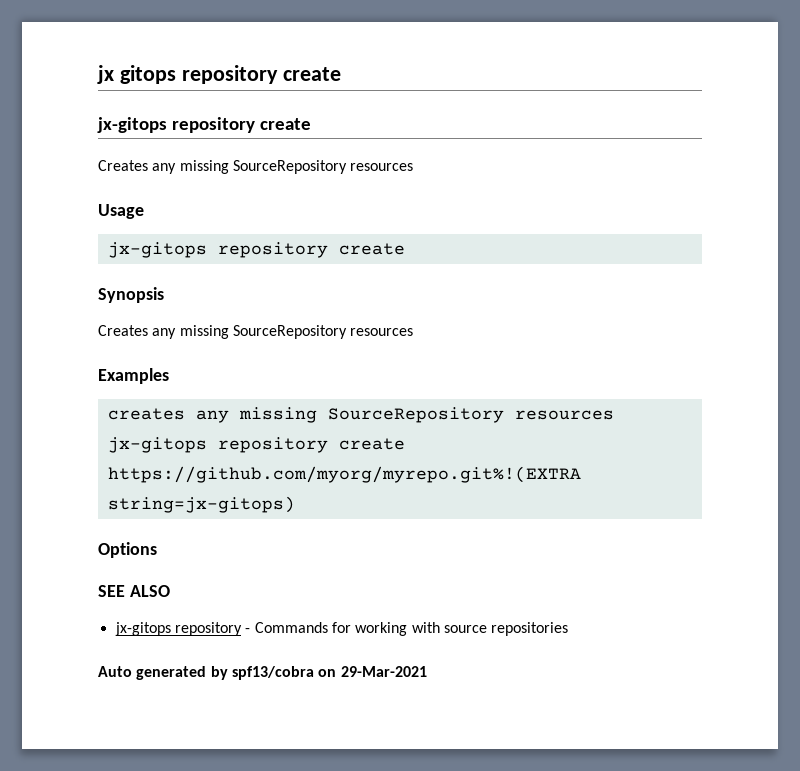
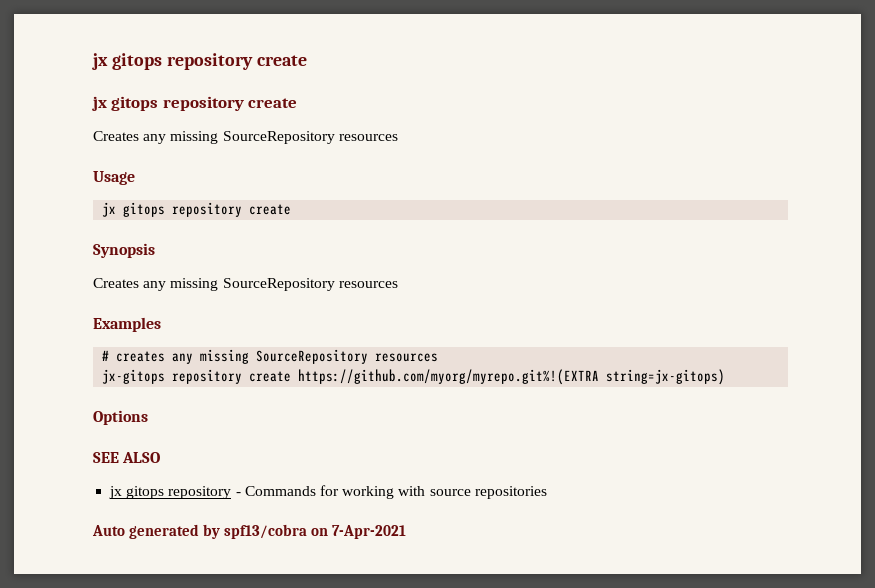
[97,65,341,84] [97,117,167,133] jx gitops repository create // jx-gitops -> [92,53,307,70] [92,96,159,111] jx gitops repository create // jx gitops
[107,242,207,258] jx-gitops -> [102,202,166,217] jx gitops
(169, 376) none -> [102,350,110,361] #
[114,622,171,636] jx-gitops -> [109,486,165,499] jx gitops
[340,666,427,677] 29-Mar-2021 -> [332,525,407,539] 7-Apr-2021

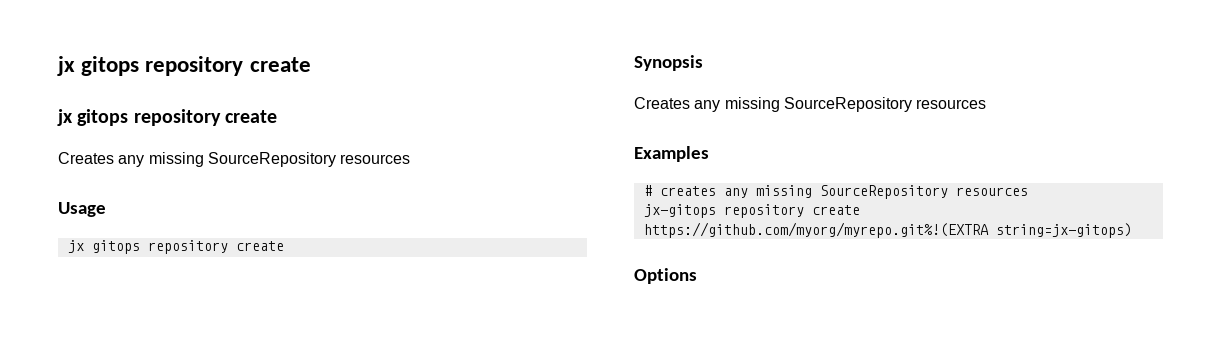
[93,452,161,463] [109,485,547,499] [92,524,407,539] // SEE ALSO // jx gitops repository - Commands for working with source repositories // Auto generated by spf13/cobra on 7-Apr-2021 -> (697, 276) none

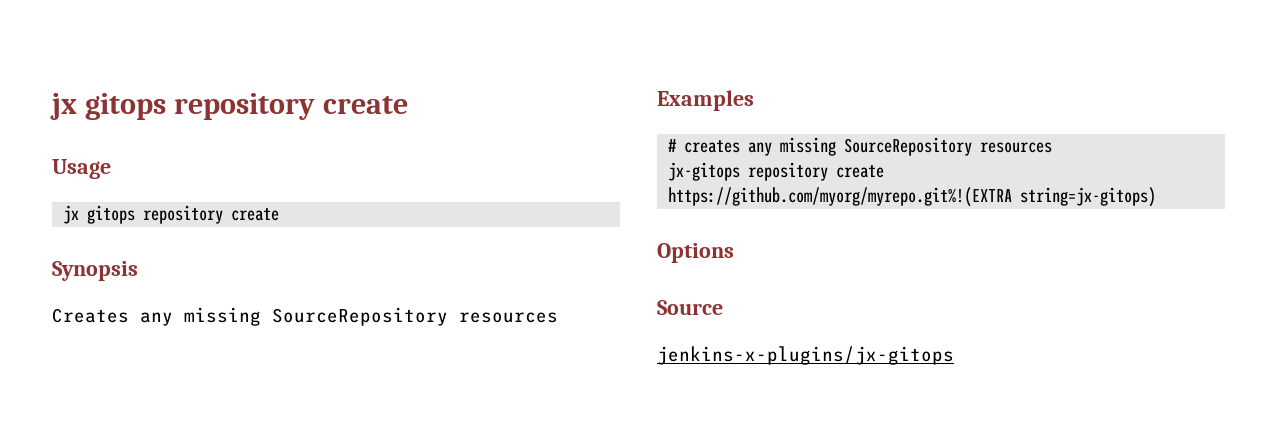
[57,56,311,76] [57,109,278,126] [58,152,411,167] jx gitops repository create // jx gitops repository create // Creates any missing SourceRepository resources -> [50,93,409,120] jx gitops repository create
(697, 276) none -> [657,300,723,315] [657,346,954,365] // Source // jenkins-x-plugins/jx-gitops

